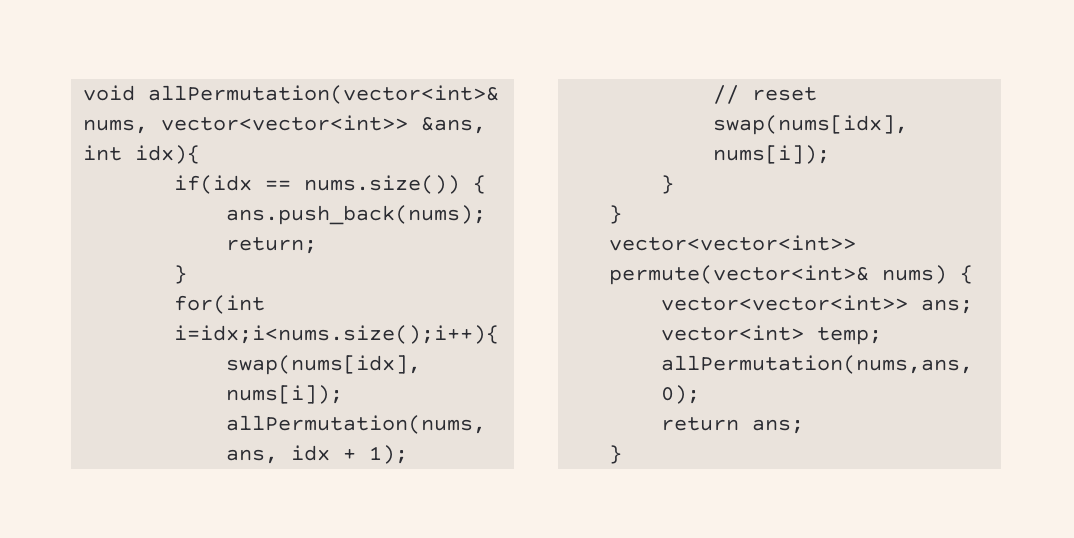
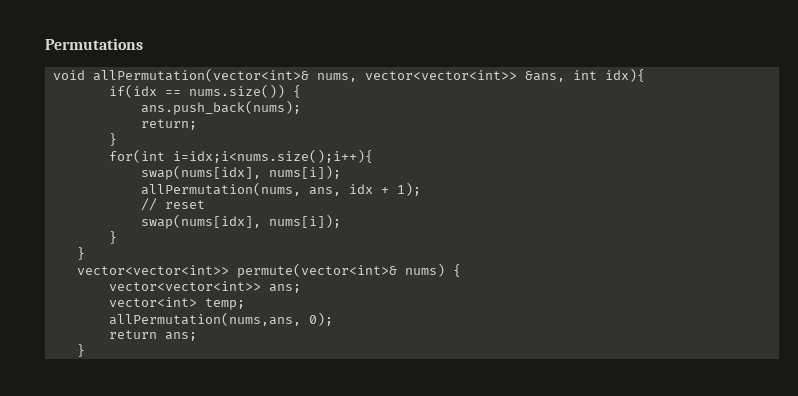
(83, 93) none -> [45,38,143,50] Permutations //

